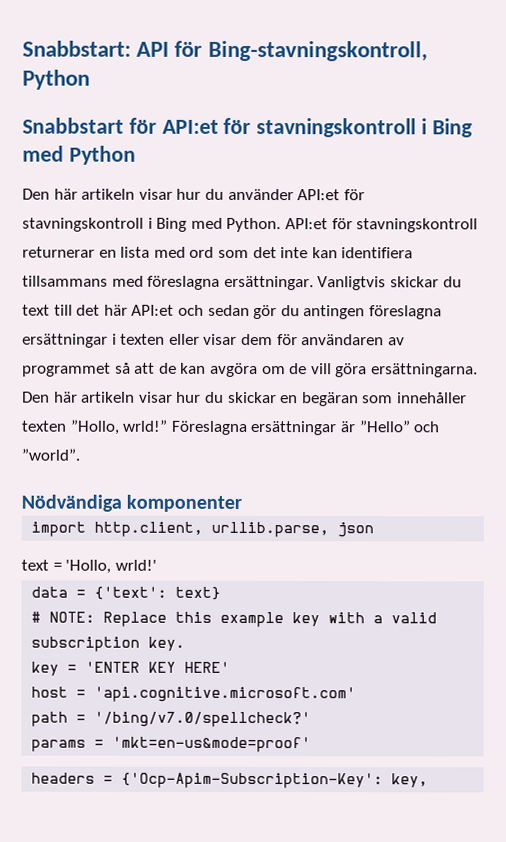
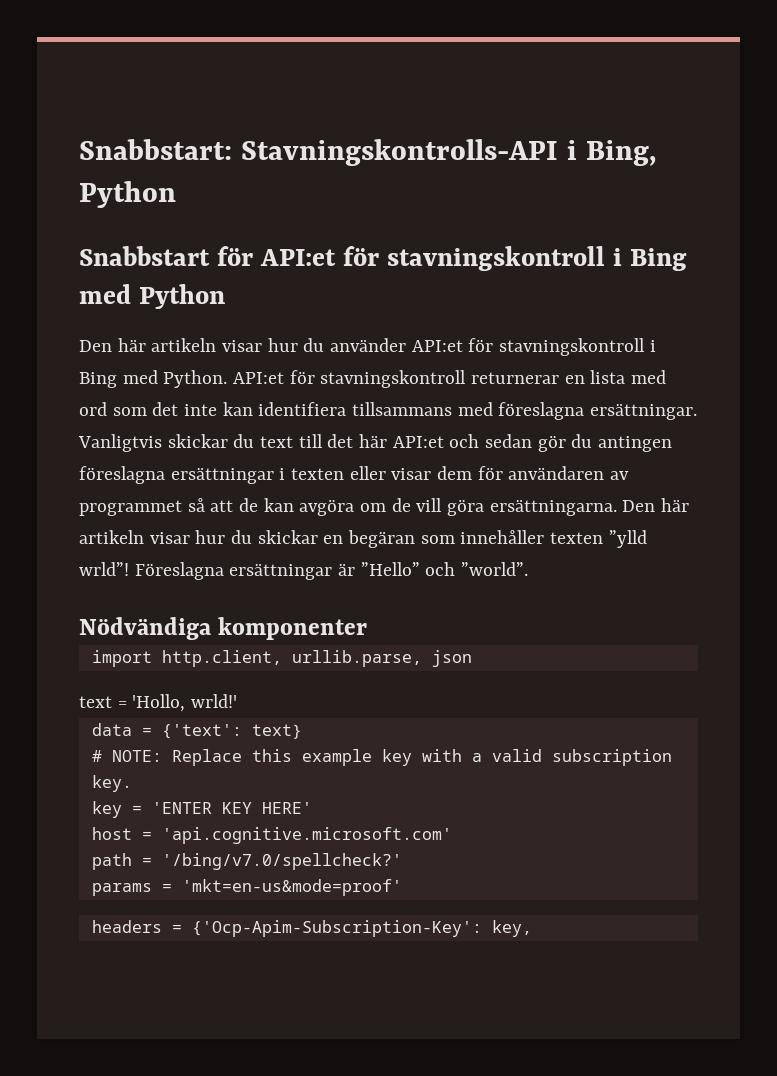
[136,40,428,62] API för Bing-stavningskontroll, -> [240,139,656,166] Stavningskontrolls-API i Bing,
[69,419,169,435] ”Hollo, wrld!” -> [608,530,647,548] [79,562,129,576] ”ylld wrld”!

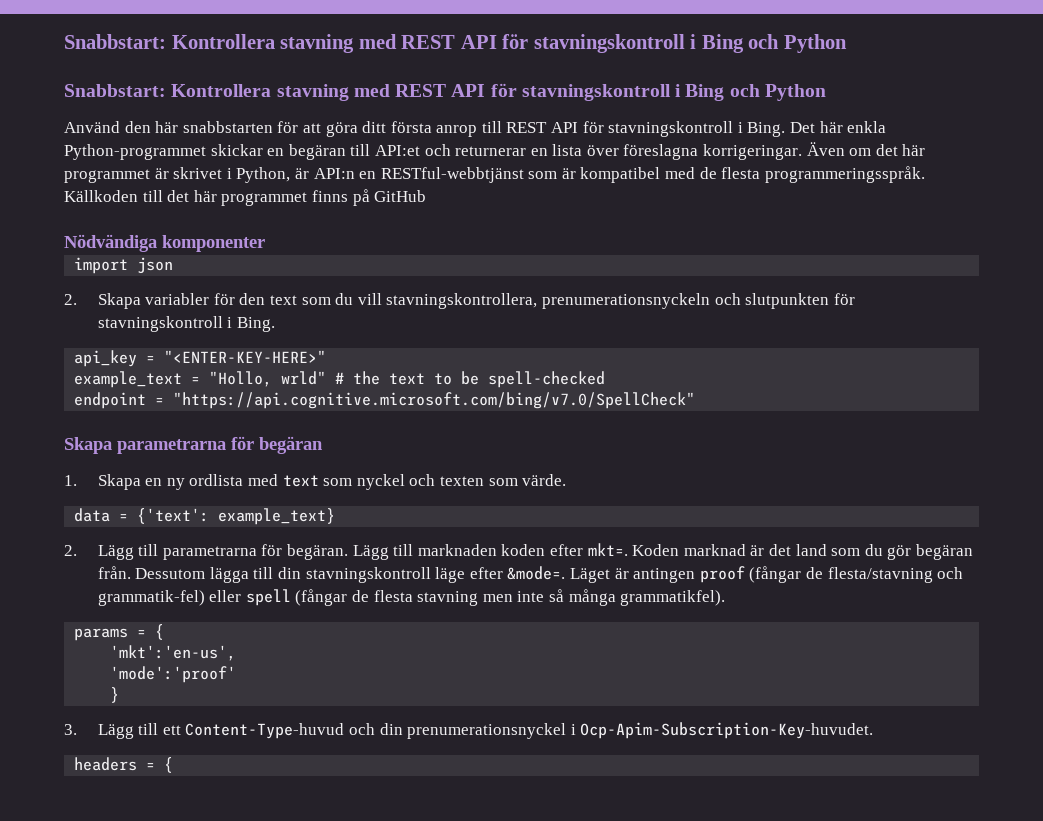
[79,139,656,166] [79,181,176,208] [79,246,687,271] [79,284,225,309] [79,338,656,356] [79,370,667,388] [79,402,698,420] [78,434,673,452] [79,466,630,484] [79,498,690,516] [79,530,647,548] [79,562,529,580] Snabbstart: Stavningskontrolls-API i Bing, Python // Snabbstart för API:et för stavningskontroll i Bing med Python // Den här artikeln visar hur du använder API:et för stavningskontroll i Bing med Python. API:et för stavningskontroll returnerar en lista med ord som det inte kan identifiera tillsammans med föreslagna ersättningar. Vanligtvis skickar du text till det här API:et och sedan gör du antingen föreslagna ersättningar i texten eller visar dem för användaren av programmet så att de kan avgöra om de vill göra ersättningarna. Den här artikeln visar hur du skickar en begäran som innehåller texten ”ylld wrld”! Föreslagna ersättningar är ”Hello” och ”world”. -> [64,34,847,53] [64,83,826,101] [64,121,887,137] [64,142,926,160] [64,166,925,183] [64,189,427,206] Snabbstart: Kontrollera stavning med REST API för stavningskontroll i Bing och Python // Snabbstart: Kontrollera stavning med REST API för stavningskontroll i Bing och Python // Använd den här snabbstarten för att göra ditt första anrop till REST API för stavningskontroll i Bing. Det här enkla Python-programmet skickar en begäran till API:et och returnerar en lista över föreslagna korrigeringar. Även om det här programmet är skrivet i Python, är API:n en RESTful-webbtjänst som är kompatibel med de flesta programmeringsspråk. Källkoden till det här programmet finns på GitHub
[161,650,422,667] http.client, urllib.parse, -> (129, 265) none
[79,694,238,712] [91,723,302,739] [91,749,672,766] [91,775,132,792] [91,801,312,818] [91,827,452,844] [91,853,402,870] [91,879,402,896] text = 'Hollo, wrld!' // data = {'text': text} // # NOTE: Replace this example key with a valid subscription key. // key = 'ENTER KEY HERE' // host = 'api.cognitive.microsoft.com' // path = '/bing/v7.0/spellcheck?' // params = 'mkt=en-us&mode=proof' -> [64,293,855,309] [97,316,275,332] [74,350,327,367] [74,371,606,388] [74,392,696,409] [64,436,323,454] [64,474,567,490] [74,508,336,525] [64,543,973,560] [97,566,964,583] [97,589,726,606] [74,624,165,641] [110,645,237,661] [110,666,237,683] [110,687,120,703] [64,722,874,739] 2. Skapa variabler för den text som du vill stavningskontrollera, prenumerationsnyckeln och slutpunkten för stavningskontroll i Bing. // api_key = "<ENTER-KEY-HERE>" // example_text = "Hollo, wrld" # the text to be spell-checked // endpoint = "https://api.cognitive.microsoft.com/bing/v7.0/SpellCheck" // Skapa parametrarna för begäran // 1. Skapa en ny ordlista med text som nyckel och texten som värde. // data = {'text': example_text} // 2. Lägg till parametrarna för begäran. Lägg till marknaden koden efter mkt=. Koden marknad är det land som du gör begäran från. Dessutom lägga till din stavningskontroll läge efter &mode=. Läget är antingen proof (fångar de flesta/stavning och grammatik-fel) eller spell (fångar de flesta stavning men inte så många grammatikfel). // params = { // 'mkt':'en-us', // 'mode':'proof' // } // 3. Lägg till ett Content-Type-huvud och din prenumerationsnyckel i Ocp-Apim-Subscription-Key-huvudet.
[191,920,532,937] {'Ocp-Apim-Subscription-Key': key, -> [164,757,174,773] {

